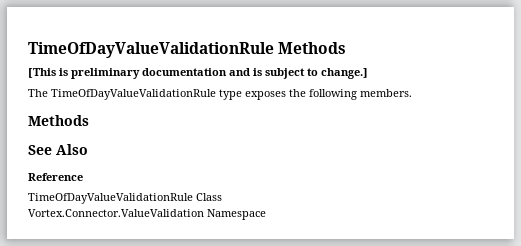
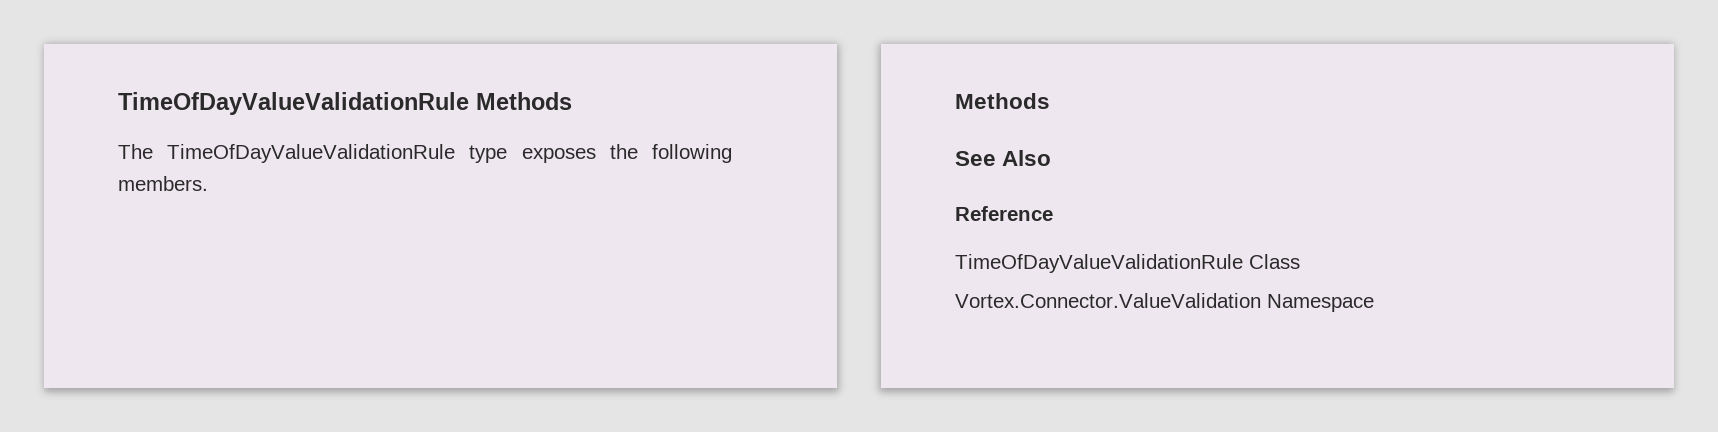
[28,68,368,79] // [This is preliminary documentation and is subject to change.] -> (572, 101) none

